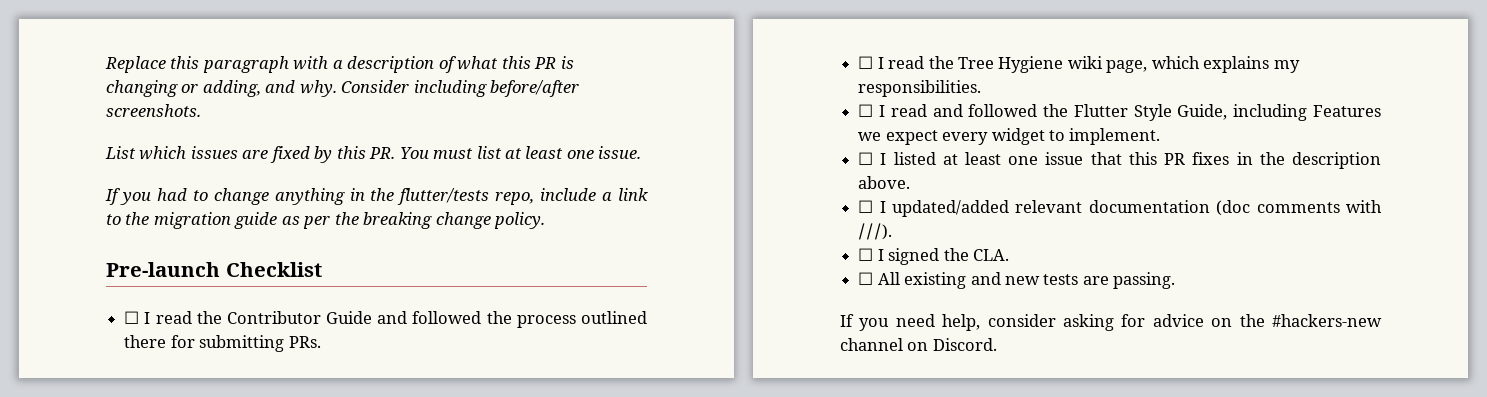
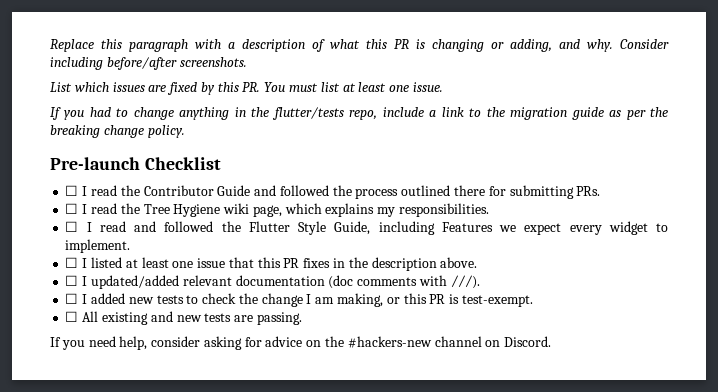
[888,248,1009,265] signed the CLA. -> [90,293,533,307] added new tests to check the change I am making, or this PR is test-exempt.

